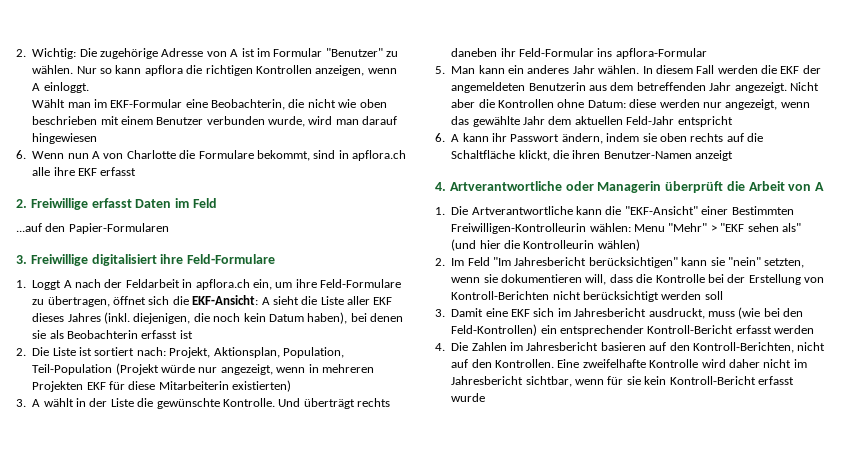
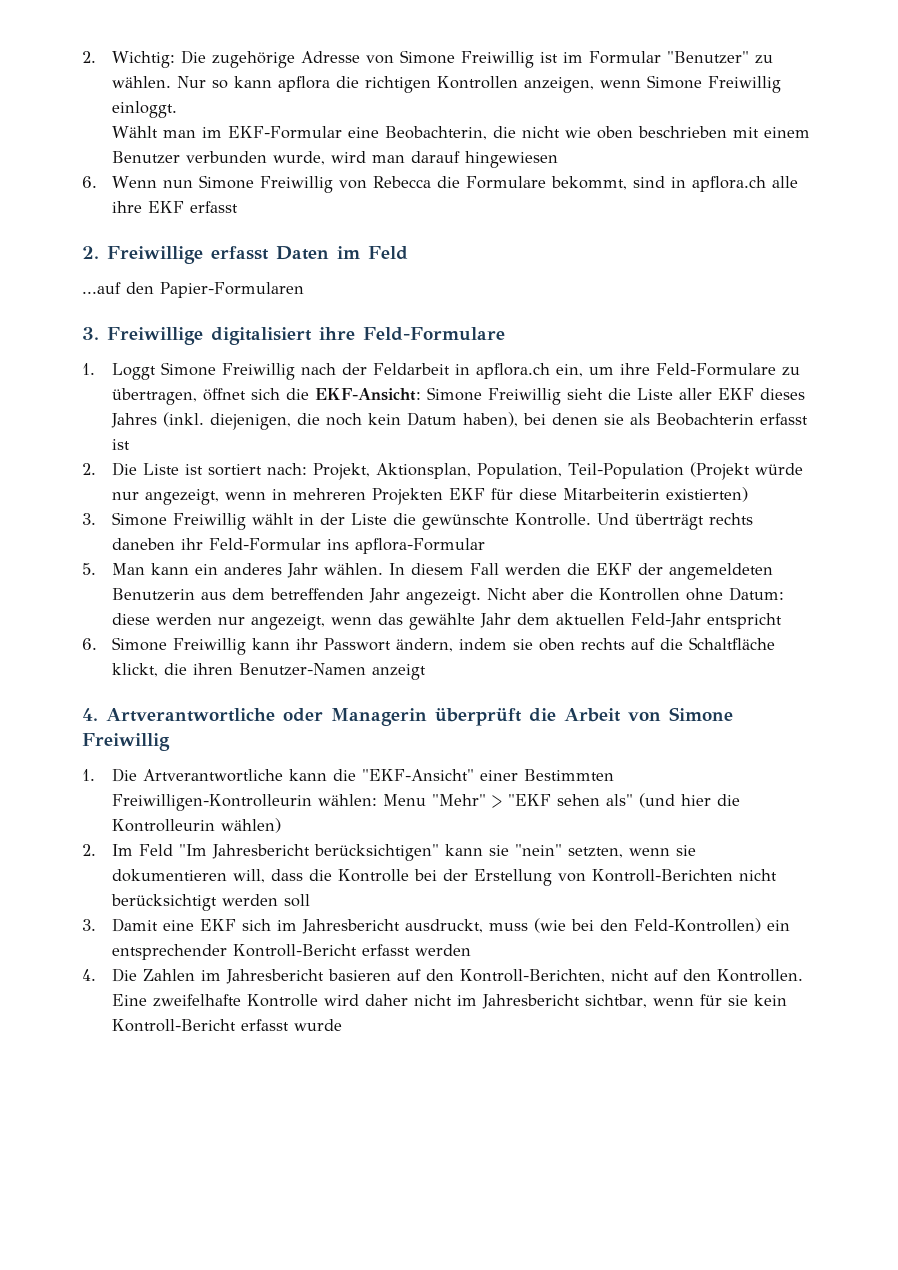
[230,49,239,57] A -> [400,50,535,68] Simone Freiwillig
[32,83,41,91] A -> [647,75,782,93] Simone Freiwillig
[92,150,176,159] A von Charlotte -> [199,175,432,193] Simone Freiwillig von Rebecca
[63,280,72,288] A -> [161,362,296,380] Simone Freiwillig
[261,297,270,305] A -> [427,387,562,405] Simone Freiwillig
[32,399,41,407] A -> [112,512,247,530] Simone Freiwillig
[451,134,460,142] A -> [112,637,247,655] Simone Freiwillig
[815,182,825,191] A -> [669,707,733,721] [82,733,170,751] Simone Freiwillig

